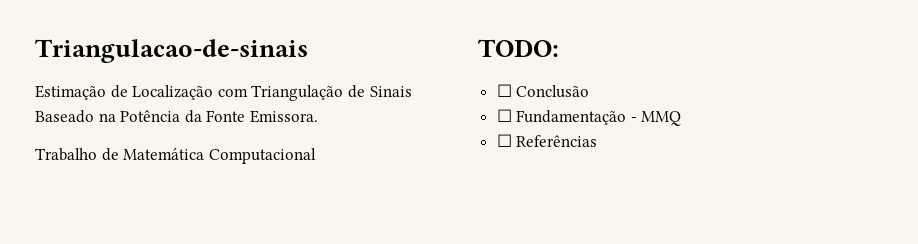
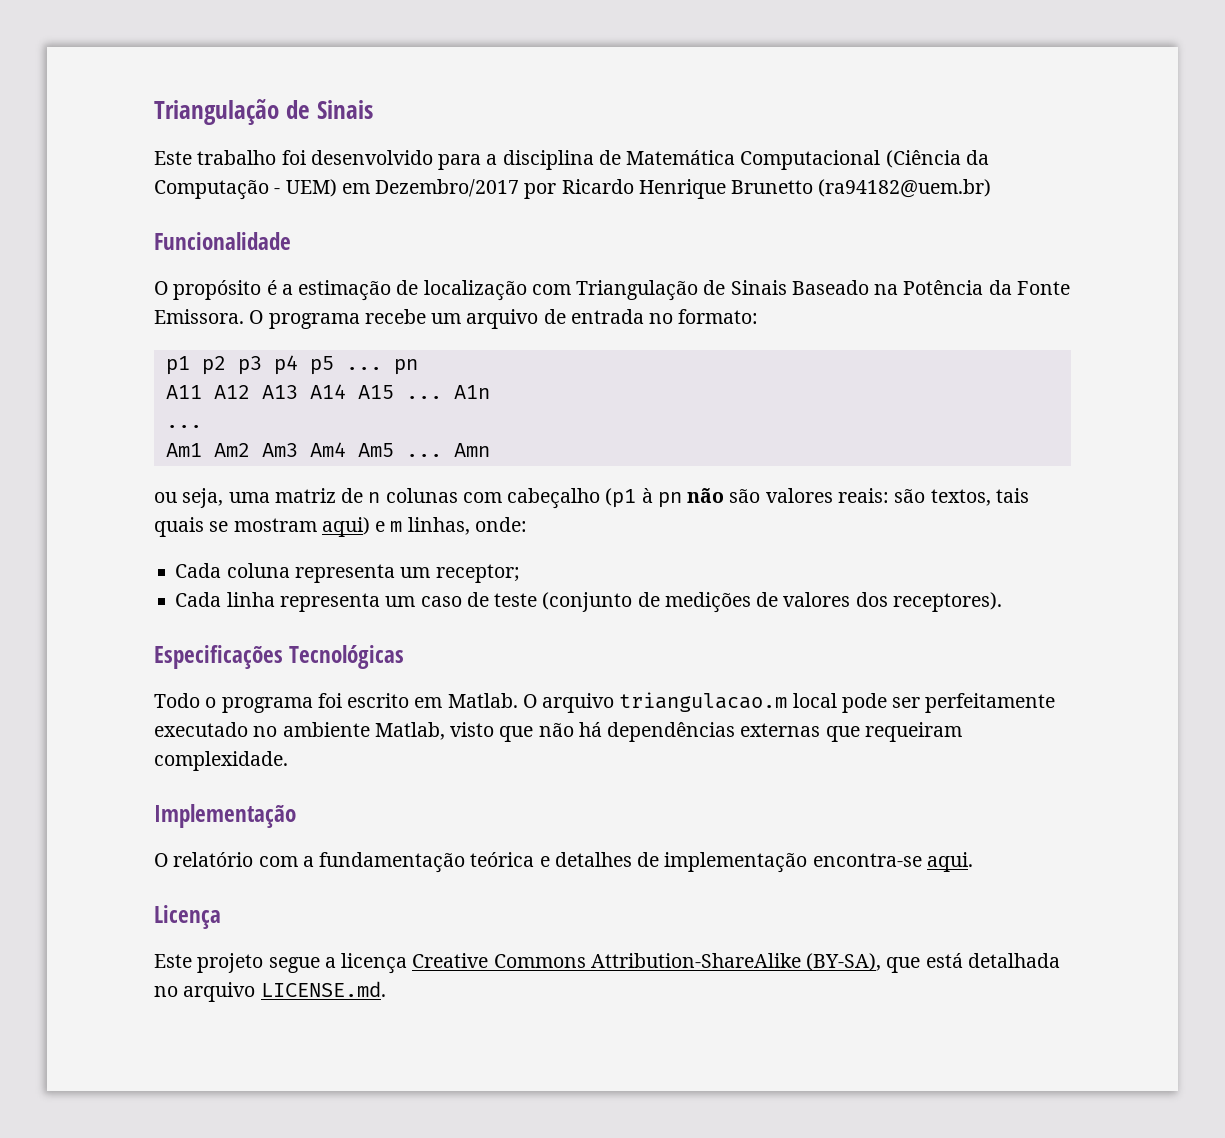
[35,39,308,63] [35,85,214,100] Triangulacao-de-sinais // Estimação de Localização -> [154,99,373,125] [154,150,989,170] [154,179,992,200] [154,232,291,250] [154,280,527,301] Triangulação de Sinais // Este trabalho foi desenvolvido para a disciplina de Matemática Computacional (Ciência da Computação - UEM) em Dezembro/2017 por Ricardo Henrique Brunetto (ra94182@uem.br) // Funcionalidade // O propósito é a estimação de localização
[35,148,316,164] [478,39,559,57] [496,84,590,98] [496,109,682,126] [496,134,598,147] // Trabalho de Matemática Computacional // TODO: // ☐ Conclusão // ☐ Fundamentação - MMQ // ☐ Referências -> [249,309,759,329] [165,355,418,375] [165,384,490,399] [165,425,202,428] [165,442,490,457] [154,488,1029,509] [154,517,527,537] [175,563,520,583] [175,592,1002,613] [154,645,405,669] [154,692,1056,713] [154,722,962,742] [154,751,288,771] [154,804,296,828] [154,852,973,873] [154,905,221,929] [154,953,1060,974] [154,981,386,1002] O programa recebe um arquivo de entrada no formato: // p1 p2 p3 p4 p5 ... pn // A11 A12 A13 A14 A15 ... A1n // ... // Am1 Am2 Am3 Am4 Am5 ... Amn // ou seja, uma matriz de n colunas com cabeçalho (p1 à pn não são valores reais: são textos, tais quais se mostram aqui) e m linhas, onde: // Cada coluna representa um receptor; // Cada linha representa um caso de teste (conjunto de medições de valores dos receptores). // Especificações Tecnológicas // Todo o programa foi escrito em Matlab. O arquivo triangulacao.m local pode ser perfeitamente executado no ambiente Matlab, visto que não há dependências externas que requeiram complexidade. // Implementação // O relatório com a fundamentação teórica e detalhes de implementação encontra-se aqui. // Licença // Este projeto segue a licença Creative Commons Attribution-ShareAlike (BY-SA), que está detalhada no arquivo LICENSE.md.

